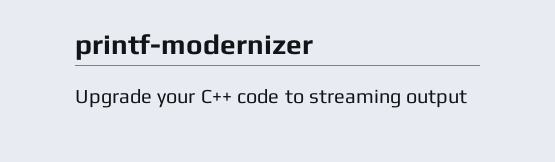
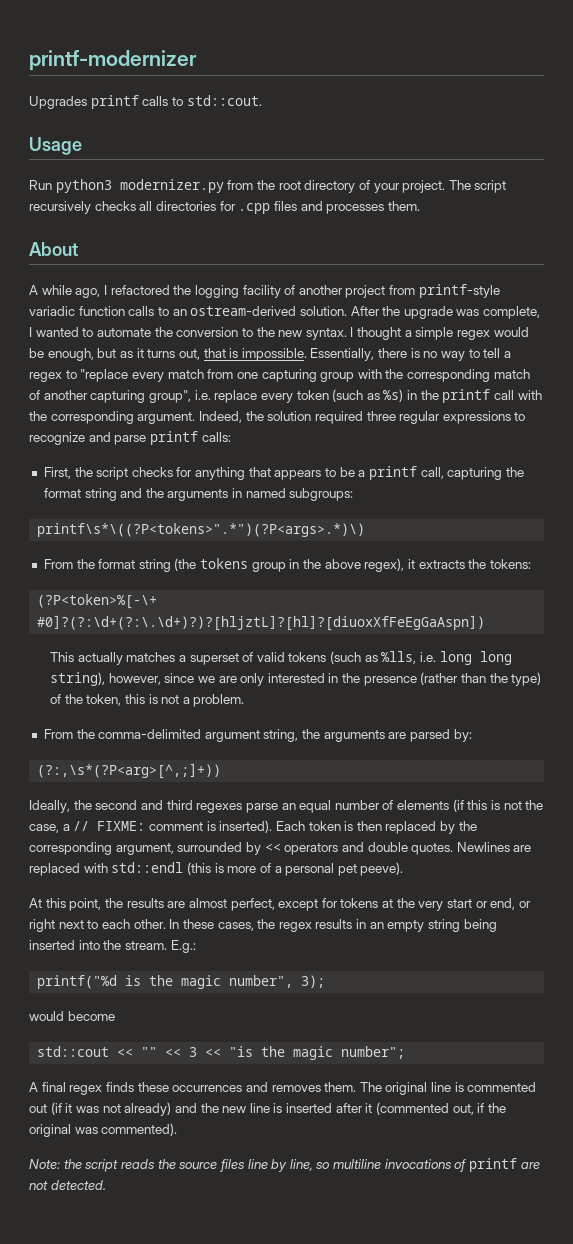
[75,89,468,108] Upgrade your C++ code to streaming output -> [29,95,262,109] [29,137,82,155] [29,179,507,193] [29,201,420,214] [29,242,78,256] [29,284,500,298] [29,306,541,319] [29,327,529,340] [29,348,511,361] [29,369,530,382] [29,389,542,403] [29,411,526,424] [29,431,231,445] [43,466,524,480] [43,488,354,501] [37,523,366,537] [43,558,531,572] [37,594,158,609] [37,615,486,631] [49,651,512,665] [49,672,542,686] [49,694,245,707] [43,729,472,742] [37,763,222,779] [29,799,544,813] [29,820,477,834] [29,842,532,855] [29,862,404,876] [29,898,531,911] [29,919,497,932] [29,940,196,953] [37,975,326,989] [29,1011,115,1021] [37,1046,406,1060] [29,1082,537,1095] [29,1102,506,1116] [29,1123,178,1137] [29,1158,540,1172] [29,1180,106,1190] Upgrades printf calls to std::cout. // Usage // Run python3 modernizer.py from the root directory of your project. The script recursively checks all directories for .cpp files and processes them. // About // A while ago, I refactored the logging facility of another project from printf-style variadic function calls to an ostream-derived solution. After the upgrade was complete, I wanted to automate the conversion to the new syntax. I thought a simple regex would be enough, but as it turns out, that is impossible. Essentially, there is no way to tell a regex to "replace every match from one capturing group with the corresponding match of another capturing group", i.e. replace every token (such as %s) in the printf call with the corresponding argument. Indeed, the solution required three regular expressions to recognize and parse printf calls: // First, the script checks for anything that appears to be a printf call, capturing the format string and the arguments in named subgroups: // printf\s*\((?P<tokens>".*")(?P<args>.*)\) // From the format string (the tokens group in the above regex), it extracts the tokens: // (?P<token>%[-\+ #0]?(?:\d+(?:\.\d+)?)?[hljztL]?[hl]?[diuoxXfFeEgGaAspn]) // This actually matches a superset of valid tokens (such as %lls, i.e. long long string), however, since we are only interested in the presence (rather than the type) of the token, this is not a problem. // From the comma-delimited argument string, the arguments are parsed by: // (?:,\s*(?P<arg>[^,;]+)) // Ideally, the second and third regexes parse an equal number of elements (if this is not the case, a // FIXME: comment is inserted). Each token is then replaced by the corresponding argument, surrounded by << operators and double quotes. Newlines are replaced with std::endl (this is more of a personal pet peeve). // At this point, the results are almost perfect, except for tokens at the very start or end, or right next to each other. In these cases, the regex results in an empty string being inserted into the stream. E.g.: // printf("%d is the magic number", 3); // would become // std::cout << "" << 3 << "is the magic number"; // A final regex finds these occurrences and removes them. The original line is commented out (if it was not already) and the new line is inserted after it (commented out, if the original was commented). // Note: the script reads the source files line by line, so multiline invocations of printf are not detected.

